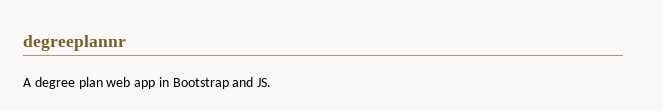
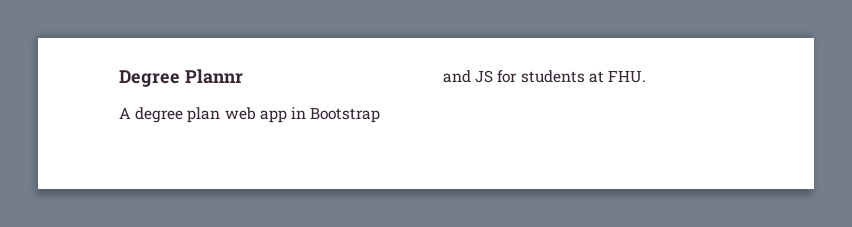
[23,35,126,51] degreeplannr -> [119,69,243,87] Degree Plannr
[257,78,272,87] JS. -> [475,70,646,83] JS for students at FHU.

